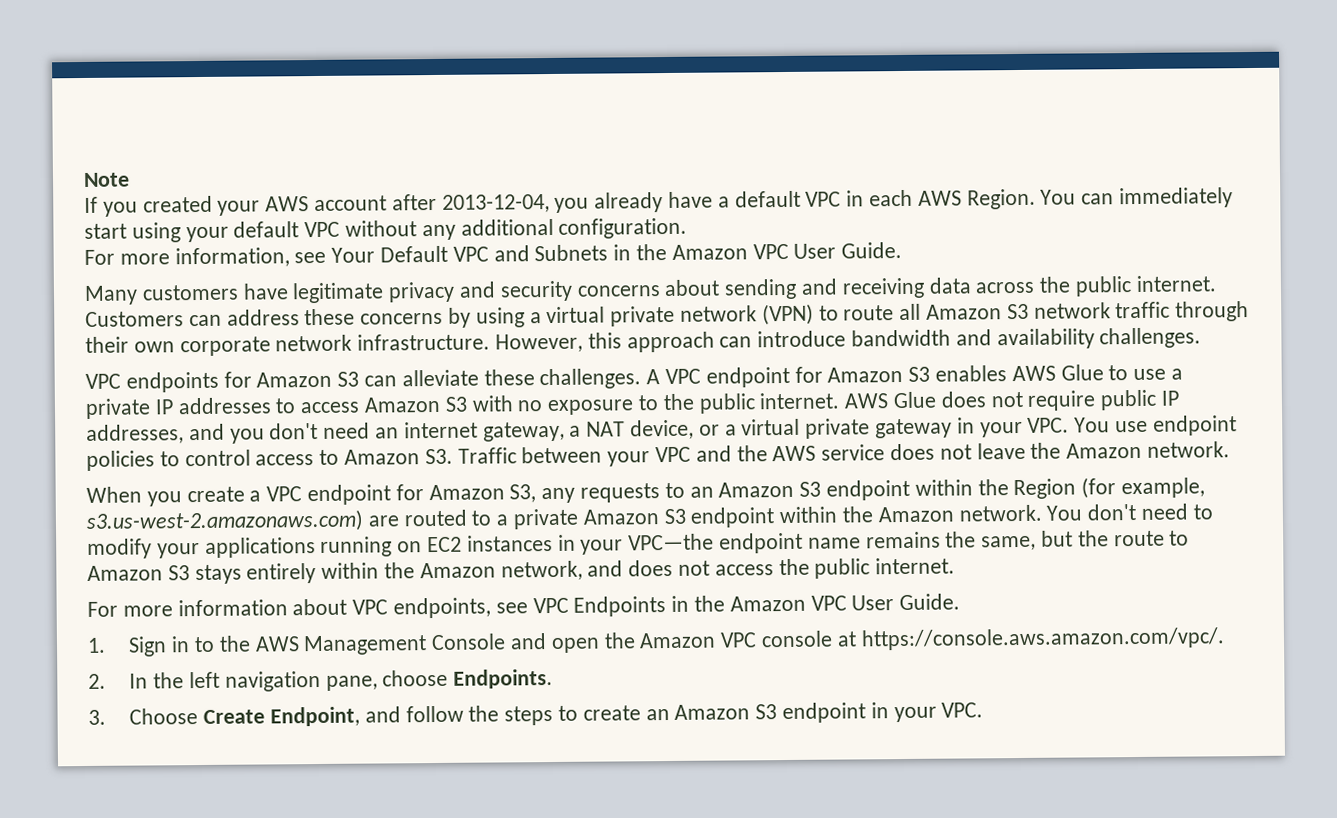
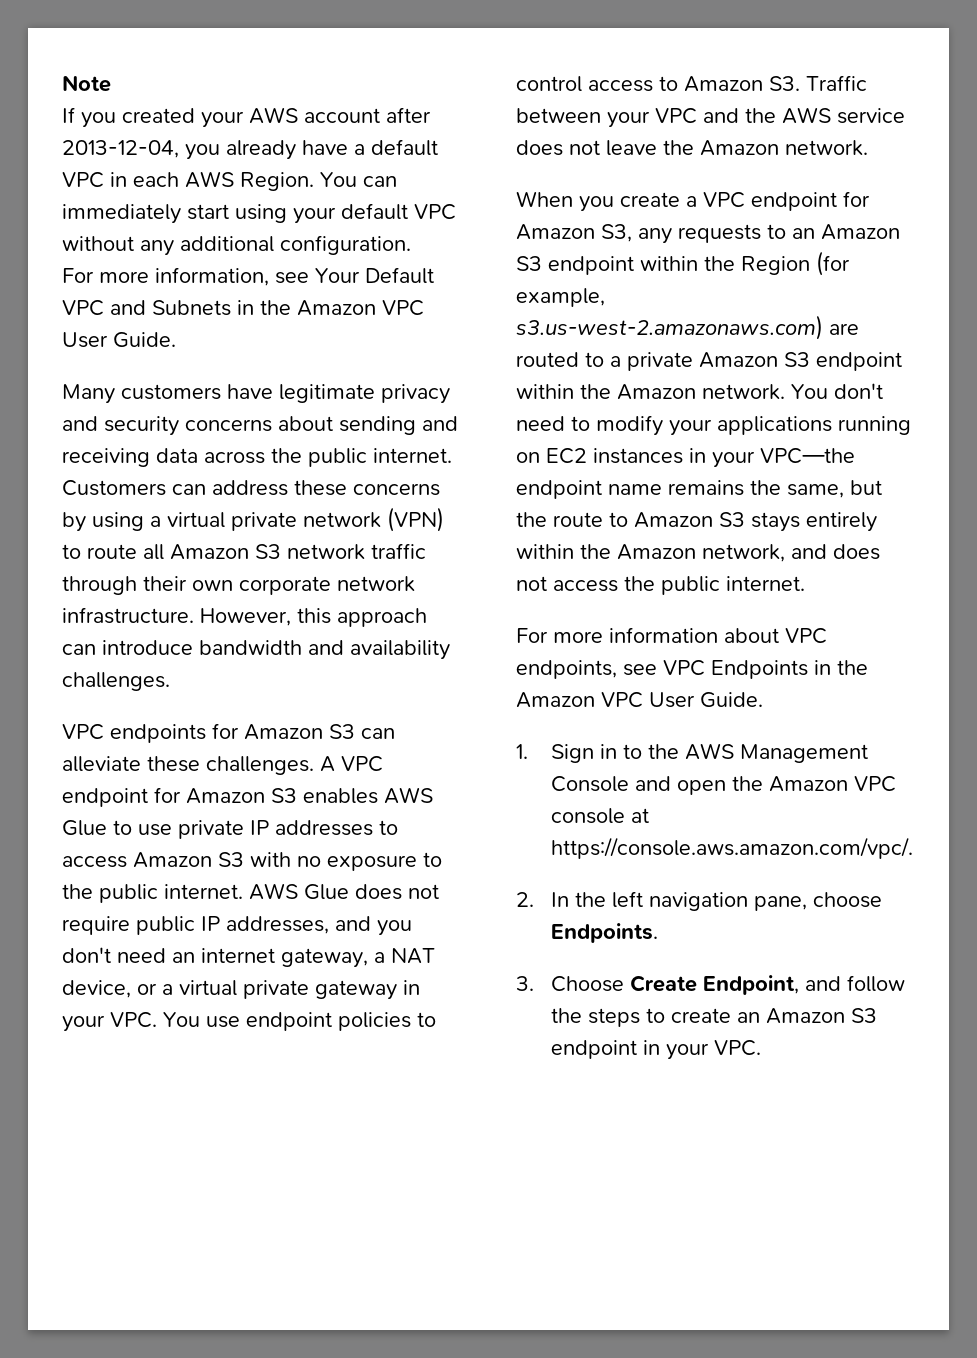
[1171,368,1184,380] a -> (172, 830) none

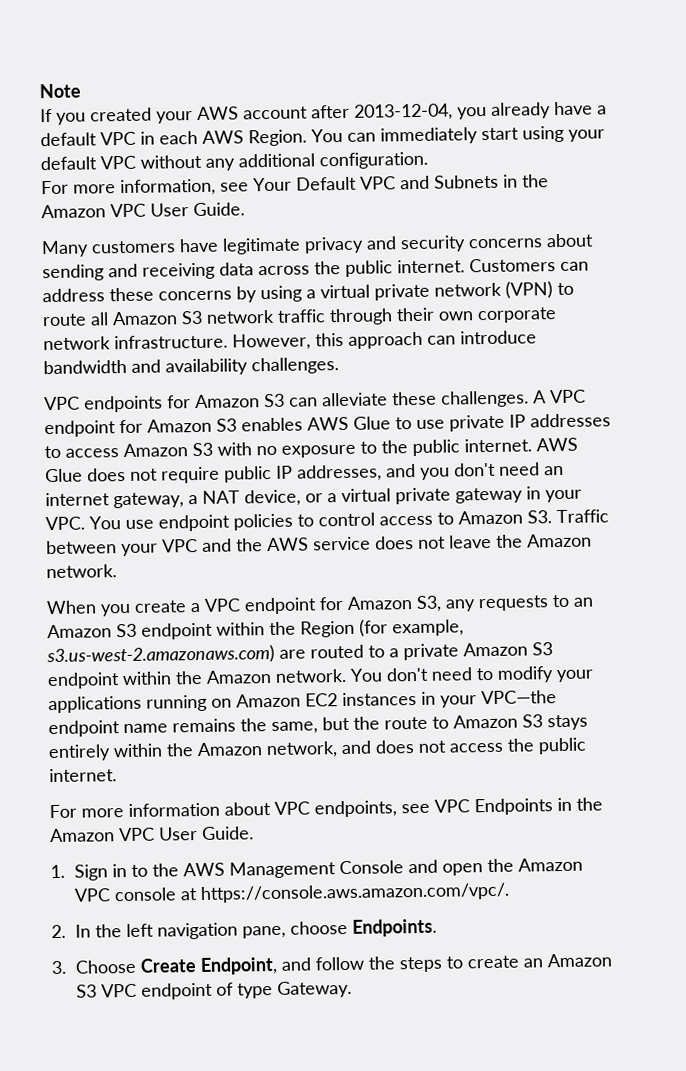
(540, 457) none -> [236,693,301,708] Amazon
[551,1040,762,1060] endpoint in your VPC. -> [100,980,352,1000] VPC endpoint of type Gateway.

